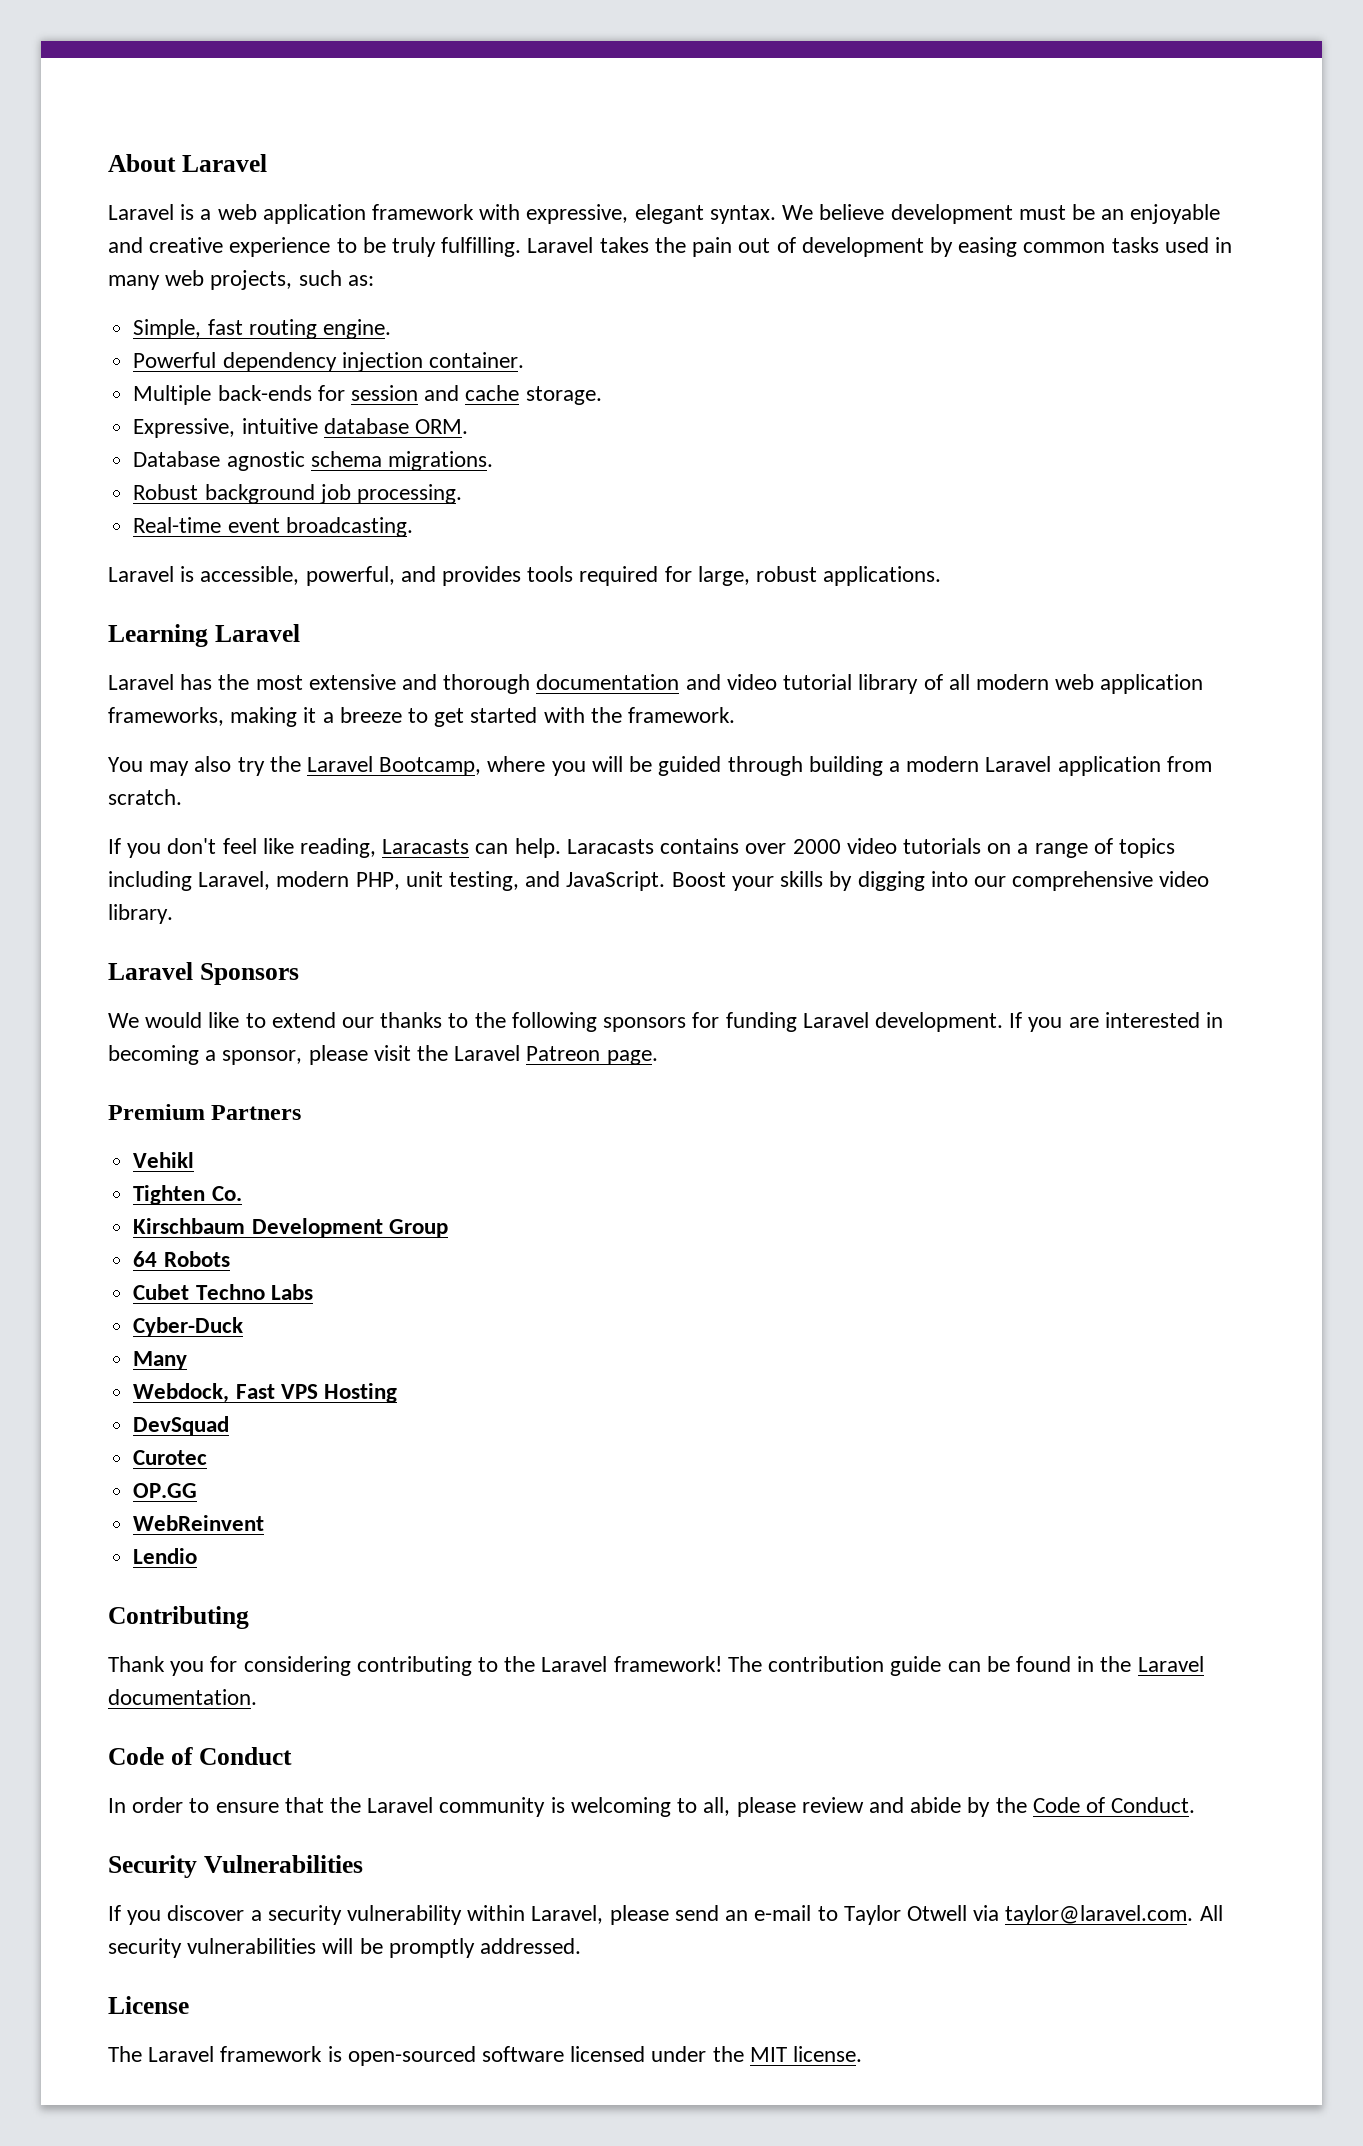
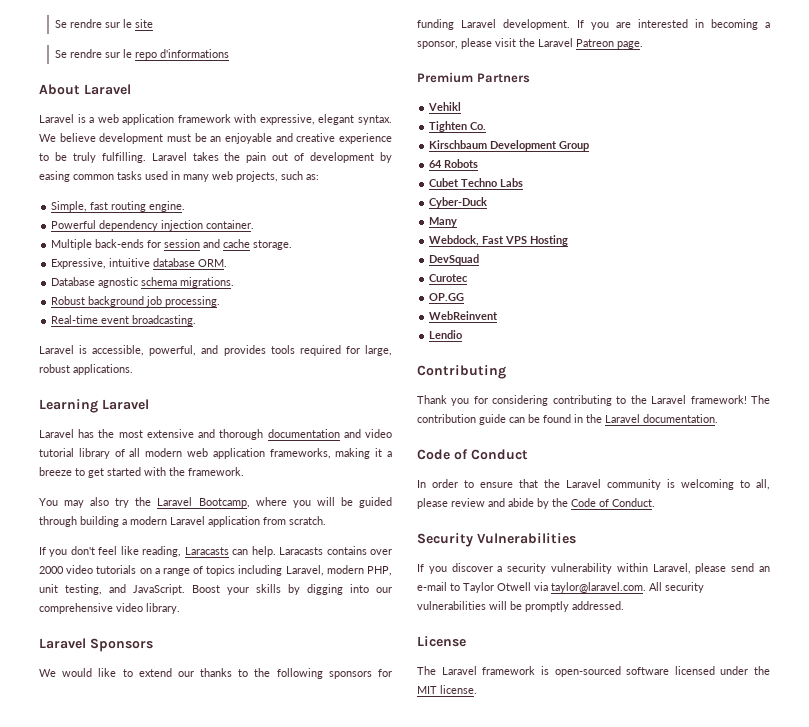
(108, 163) none -> [54,19,153,28] [54,49,229,60] Se rendre sur le site // Se rendre sur le repo d'informations //

